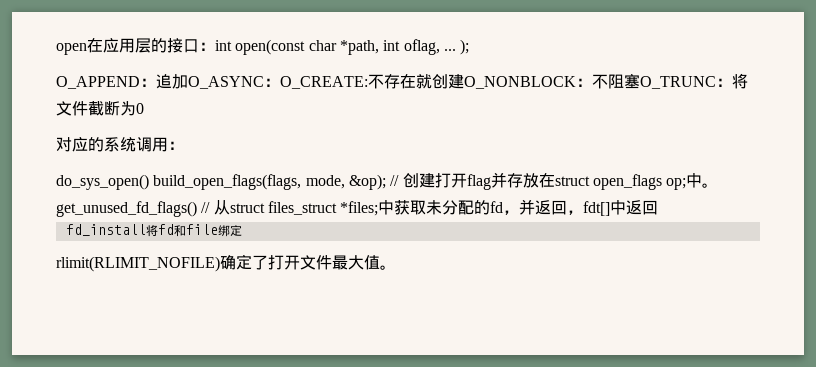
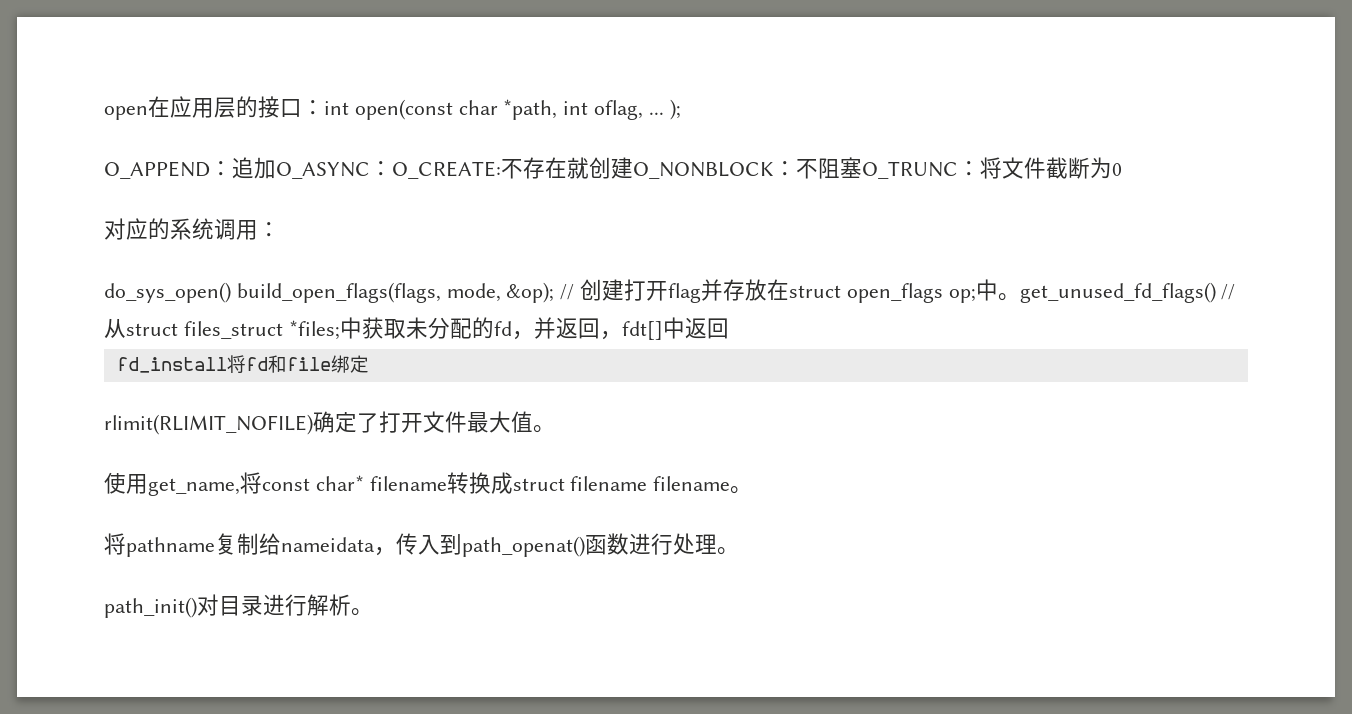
(396, 267) none -> [104,472,753,496] [104,533,739,557] [104,594,373,618] // 使用get_name,将const char* filename转换成struct filename filename。 // 将pathname复制给nameidata，传入到path_openat()函数进行处理。 // path_init()对目录进行解析。

